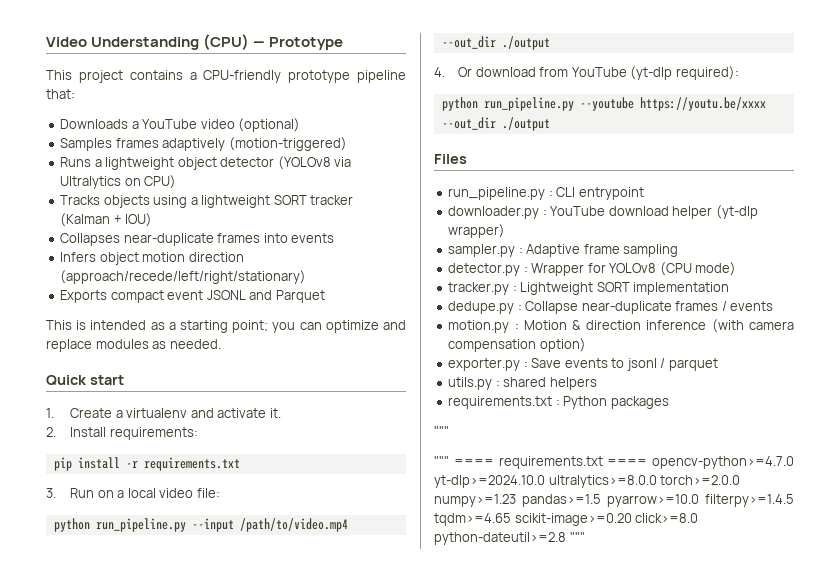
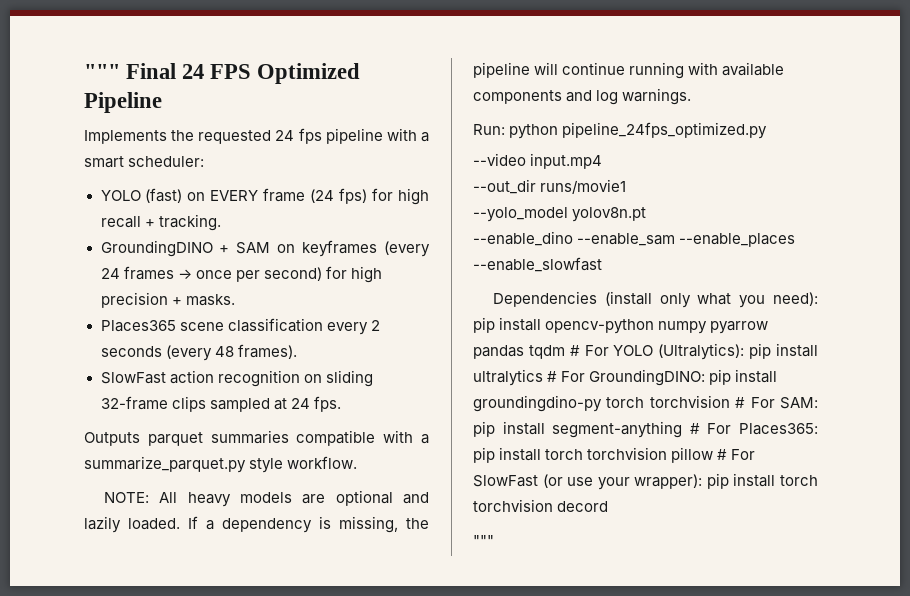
[46,34,344,50] [46,70,407,83] [46,89,75,99] [60,118,301,132] [60,137,347,151] [60,156,352,170] [60,175,177,189] [60,195,354,208] [60,213,153,227] [60,233,335,246] [60,252,244,265] [60,270,307,284] [60,290,325,303] [46,320,406,333] [46,339,221,352] [46,375,124,386] [46,408,281,418] [46,427,198,440] [53,457,240,471] [46,488,220,498] [53,518,348,532] [441,36,550,50] [434,66,739,80] [441,97,766,111] [441,117,550,131] [434,154,467,164] [448,187,644,200] [448,205,758,219] [448,224,506,238] [448,244,679,257] [448,262,737,276] [448,282,730,295] [448,301,774,314] [448,319,794,333] [448,338,586,352] [448,358,718,371] [448,377,597,390] [448,396,669,409] [434,426,449,436] [434,456,794,469] [434,475,741,488] [434,494,794,507] [434,513,699,526] [434,532,566,545] Video Understanding (CPU) — Prototype // This project contains a CPU-friendly prototype pipeline that: // Downloads a YouTube video (optional) // Samples frames adaptively (motion-triggered) // Runs a lightweight object detector (YOLOv8 via Ultralytics on CPU) // Tracks objects using a lightweight SORT tracker (Kalman + IOU) // Collapses near-duplicate frames into events // Infers object motion direction (approach/recede/left/right/stationary) // Exports compact event JSONL and Parquet // This is intended as a starting point; you can optimize and replace modules as needed. // Quick start // 1. Create a virtualenv and activate it. // 2. Install requirements: // pip install -r requirements.txt // 3. Run on a local video file: // python run_pipeline.py --input /path/to/video.mp4 --out_dir ./output // 4. Or download from YouTube (yt-dlp required): // python run_pipeline.py --youtube https://youtu.be/xxxx --out_dir ./output // Files // run_pipeline.py : CLI entrypoint // downloader.py : YouTube download helper (yt-dlp wrapper) // sampler.py : Adaptive frame sampling // detector.py : Wrapper for YOLOv8 (CPU mode) // tracker.py : Lightweight SORT implementation // dedupe.py : Collapse near-duplicate frames / events // motion.py : Motion & direction inference (with camera compensation option) // exporter.py : Save events to jsonl / parquet // utils.py : shared helpers // requirements.txt : Python packages // """ // """ ==== requirements.txt ==== opencv-python>=4.7.0 yt-dlp>=2024.10.0 ultralytics>=8.0.0 torch>=2.0.0 numpy>=1.23 pandas>=1.5 pyarrow>=10.0 filterpy>=1.4.5 tqdm>=4.65 scikit-image>=0.20 click>=8.0 python-dateutil>=2.8 -> [84,63,361,84] [84,92,162,113] [84,128,429,144] [84,156,205,168] [100,188,429,205] [100,214,221,231] [100,240,430,257] [100,266,382,283] [100,292,235,308] [100,318,380,335] [100,344,297,361] [100,370,373,387] [100,396,341,412] [84,430,429,446] [84,456,358,473] [103,490,430,507] [84,516,429,533] [473,62,785,79] [473,88,692,105] [473,122,768,139] [473,153,603,169] [473,179,627,194] [473,207,647,222] [473,231,796,247] [473,257,602,272] [492,291,818,308] [473,317,769,334] [473,343,819,360] [473,369,778,386] [473,395,818,412] [473,421,818,438] [473,447,756,463] [473,473,818,490] [473,499,609,512] """ Final 24 FPS Optimized Pipeline // Implements the requested 24 fps pipeline with a smart scheduler: // YOLO (fast) on EVERY frame (24 fps) for high recall + tracking. // GroundingDINO + SAM on keyframes (every 24 frames → once per second) for high precision + masks. // Places365 scene classification every 2 seconds (every 48 frames). // SlowFast action recognition on sliding 32-frame clips sampled at 24 fps. // Outputs parquet summaries compatible with a summarize_parquet.py style workflow. // NOTE: All heavy models are optional and lazily loaded. If a dependency is missing, the pipeline will continue running with available components and log warnings. // Run: python pipeline_24fps_optimized.py // --video input.mp4 // --out_dir runs/movie1 // --yolo_model yolov8n.pt // --enable_dino --enable_sam --enable_places --enable_slowfast // Dependencies (install only what you need): pip install opencv-python numpy pyarrow pandas tqdm # For YOLO (Ultralytics): pip install ultralytics # For GroundingDINO: pip install groundingdino-py torch torchvision # For SAM: pip install segment-anything # For Places365: pip install torch torchvision pillow # For SlowFast (or use your wrapper): pip install torch torchvision decord //

